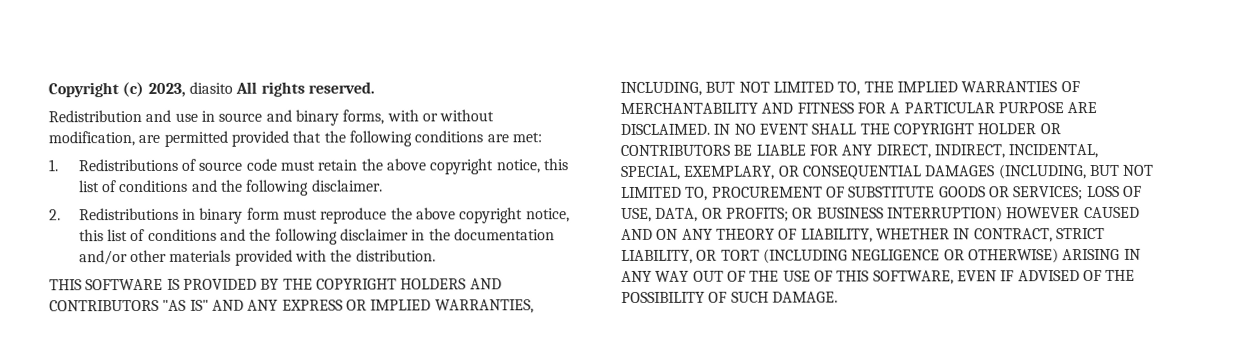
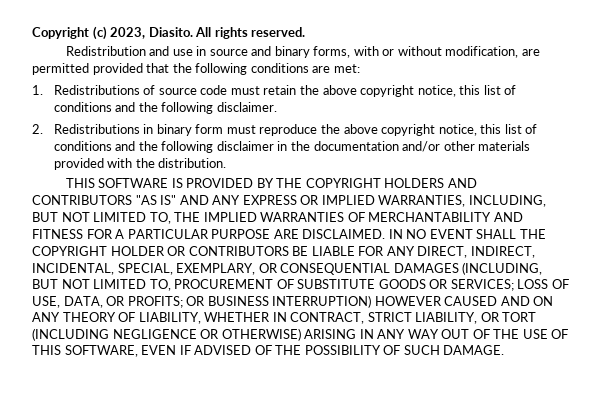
[188,81,233,94] diasito -> [148,27,193,37] Diasito.

